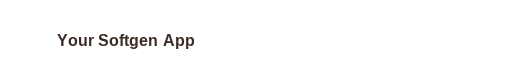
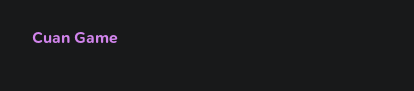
[57,34,195,49] Your Softgen App -> [32,31,119,44] Cuan Game

